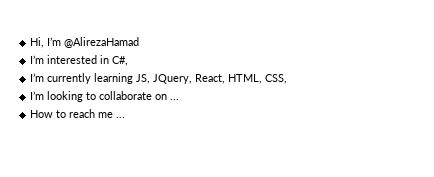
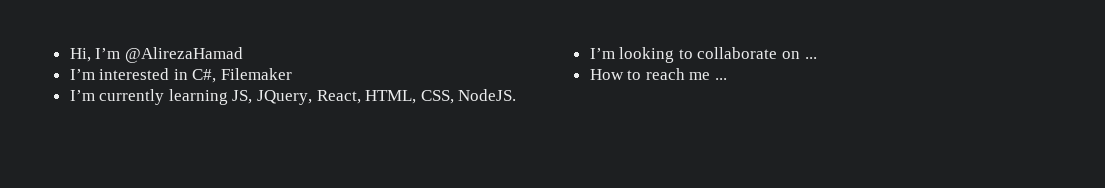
(129, 61) none -> [221,68,293,80] Filemaker
(288, 79) none -> [458,89,517,101] NodeJS.

